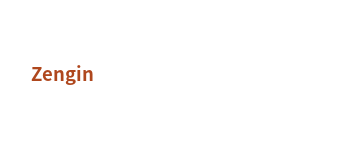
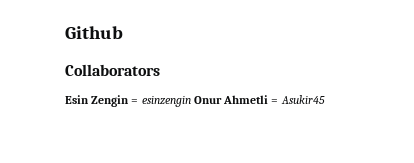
[31,65,94,85] Zengin -> [65,26,123,39] [65,64,160,76] [65,95,325,107] Github // Collaborators // Esin Zengin = esinzengin Onur Ahmetli = Asukir45

